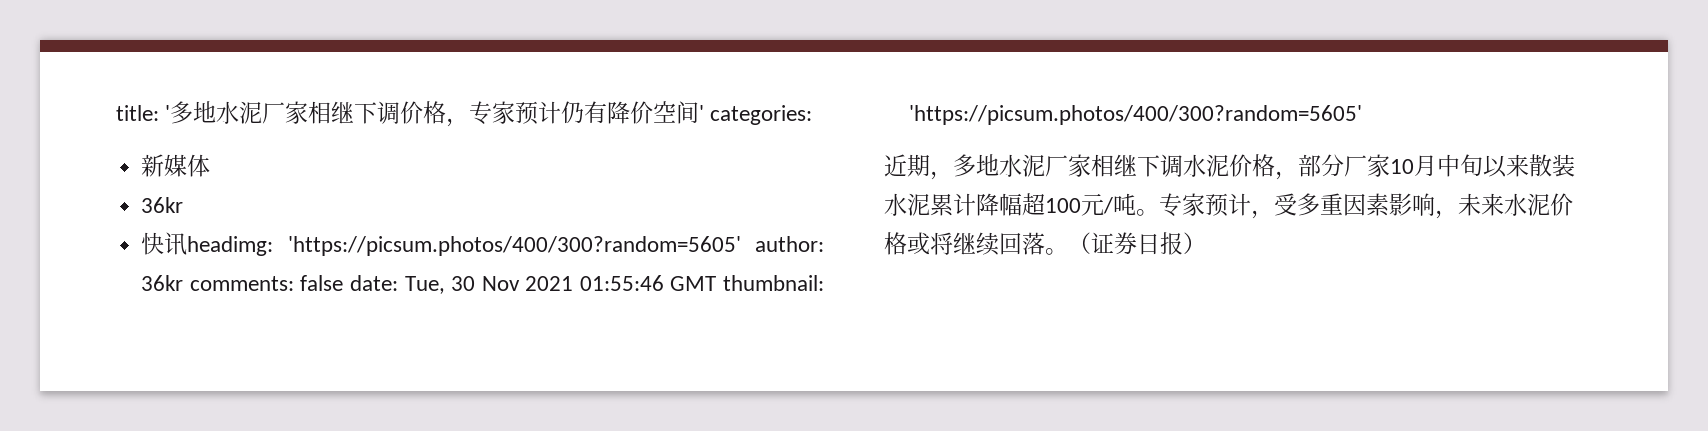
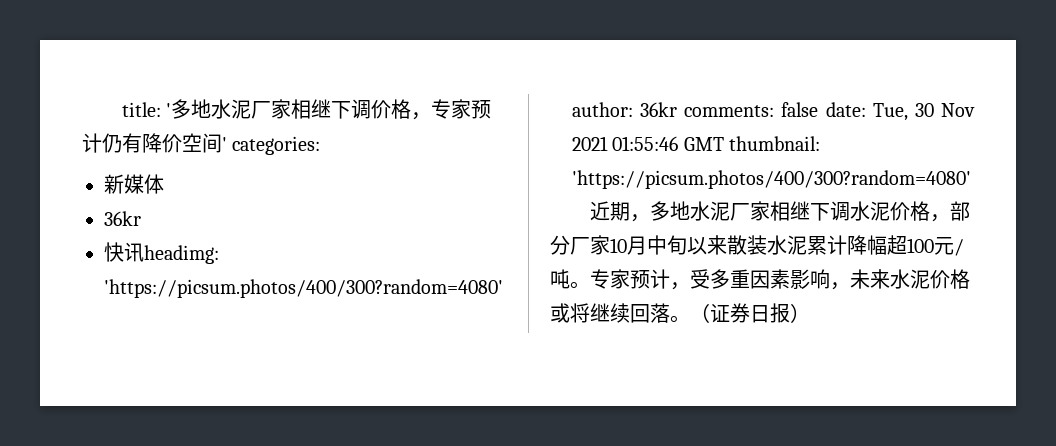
[287,236,741,256] 'https://picsum.photos/400/300?random=5605' -> [104,279,503,298] 'https://picsum.photos/400/300?random=4080'
[909,105,1363,125] 'https://picsum.photos/400/300?random=5605' -> [572,170,971,189] 'https://picsum.photos/400/300?random=4080'

